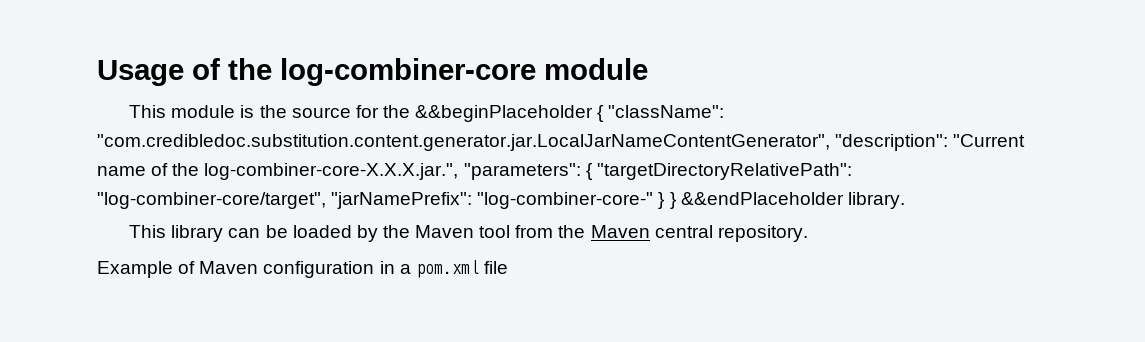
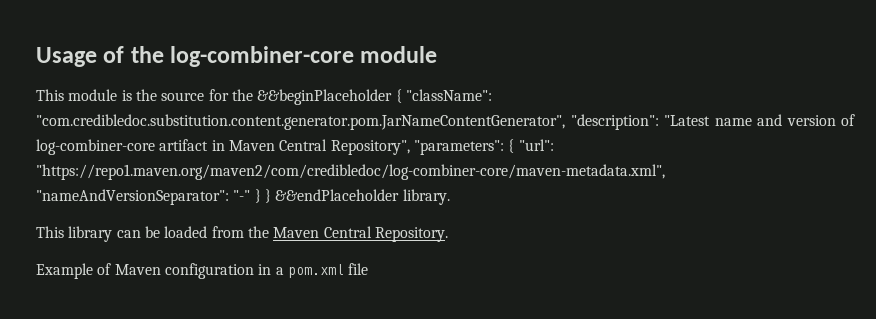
[97,134,1026,151] [97,163,852,180] [97,192,654,209] "com.credibledoc.substitution.content.generator.jar.LocalJarNameContentGenerator", "description": "Current name of the log-combiner-core-X.X.X.jar.", "parameters": { "targetDirectoryRelativePath": "log-combiner-core/target", "jarNamePrefix": "log-combiner-core-" -> [36,114,855,130] [36,139,554,155] [36,164,665,180] [36,189,251,205] "com.credibledoc.substitution.content.generator.pom.JarNameContentGenerator", "description": "Latest name and version of log-combiner-core artifact in Maven Central Repository", "parameters": { "url": "https://repo1.maven.org/maven2/com/credibledoc/log-combiner-core/maven-metadata.xml", "nameAndVersionSeparator": "-"
[356,225,511,242] by the Maven tool -> (208, 232) none
[654,225,808,242] central repository. -> [323,226,448,242] Central Repository.

